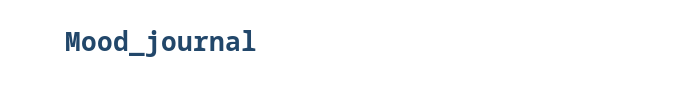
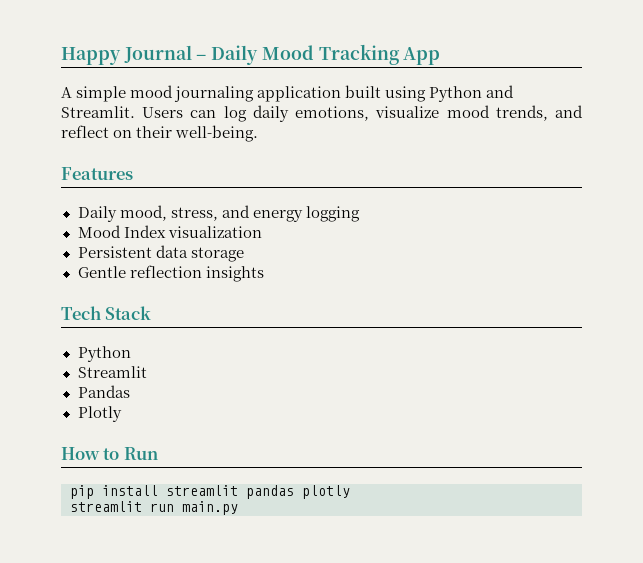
[65,30,257,57] Mood_journal -> [61,44,441,65] [61,85,515,102] [61,105,583,122] [61,125,259,142] [61,167,133,180] [77,205,360,222] [77,225,262,238] [77,245,244,262] [77,265,264,282] [61,306,152,320] [77,346,131,362] [77,366,147,378] [77,385,130,398] [77,406,122,422] [61,447,158,460] [70,485,350,499] [70,501,238,515] Happy Journal – Daily Mood Tracking App // A simple mood journaling application built using Python and Streamlit. Users can log daily emotions, visualize mood trends, and reflect on their well-being. // Features // Daily mood, stress, and energy logging // Mood Index visualization // Persistent data storage // Gentle reflection insights // Tech Stack // Python // Streamlit // Pandas // Plotly // How to Run // pip install streamlit pandas plotly // streamlit run main.py

